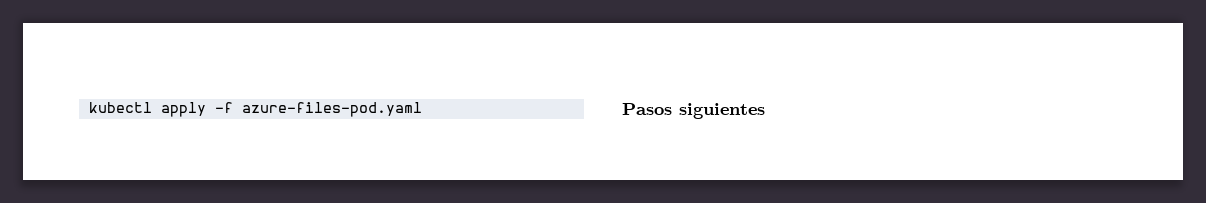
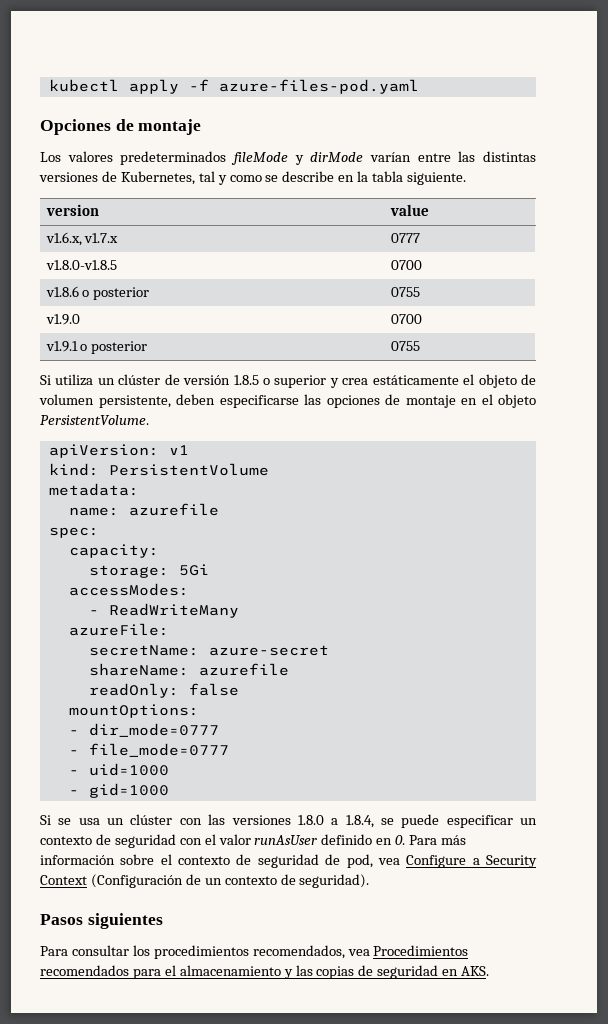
[622,103,765,119] Pasos siguientes -> [40,119,202,135] [40,151,536,165] [39,171,467,185] [45,204,99,216] [389,204,429,216] [45,232,119,246] [390,233,420,243] [45,260,117,270] [390,260,422,270] [45,286,150,300] [390,287,420,297] [45,314,80,325] [390,314,422,324] [45,341,148,354] [390,341,420,351] [40,374,536,388] [39,394,536,408] [40,415,149,426] [48,444,189,458] [48,463,269,476] [48,483,139,496] [68,503,219,516] [48,527,99,538] [68,544,159,558] [88,564,209,578] [68,583,189,596] [88,603,239,618] [68,623,169,636] [88,645,329,656] [88,663,289,676] [88,683,239,698] [68,704,199,718] [68,723,219,737] [68,743,229,757] [68,763,169,776] [68,783,169,798] [40,814,537,828] [40,834,467,848] [40,854,538,868] [40,874,370,888] [40,913,163,929] [40,945,469,959] [40,965,490,979] Opciones de montaje // Los valores predeterminados fileMode y dirMode varían entre las distintas versiones de Kubernetes, tal y como se describe en la tabla siguiente. // version | value // v1.6.x, v1.7.x | 0777 // v1.8.0-v1.8.5 | 0700 // v1.8.6 o posterior | 0755 // v1.9.0 | 0700 // v1.9.1 o posterior | 0755 // Si utiliza un clúster de versión 1.8.5 o superior y crea estáticamente el objeto de volumen persistente, deben especificarse las opciones de montaje en el objeto PersistentVolume. // apiVersion: v1 // kind: PersistentVolume // metadata: // name: azurefile // spec: // capacity: // storage: 5Gi // accessModes: // - ReadWriteMany // azureFile: // secretName: azure-secret // shareName: azurefile // readOnly: false // mountOptions: // - dir_mode=0777 // - file_mode=0777 // - uid=1000 // - gid=1000 // Si se usa un clúster con las versiones 1.8.0 a 1.8.4, se puede especificar un contexto de seguridad con el valor runAsUser definido en 0. Para más información sobre el contexto de seguridad de pod, vea Configure a Security Context (Configuración de un contexto de seguridad). // Pasos siguientes // Para consultar los procedimientos recomendados, vea Procedimientos recomendados para el almacenamiento y las copias de seguridad en AKS.

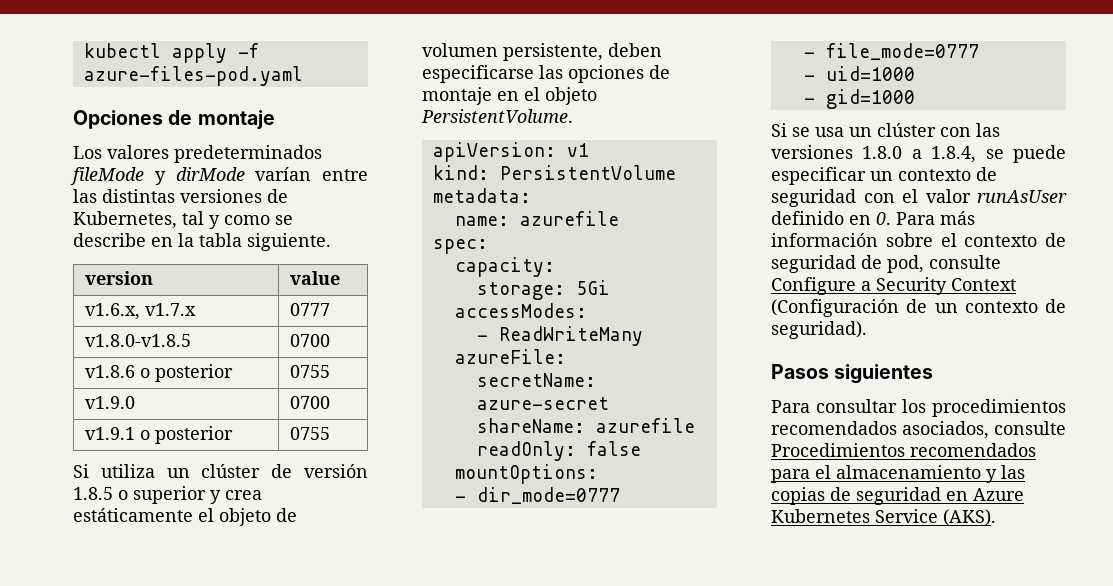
[377,858,400,865] vea -> [929,255,1001,269] consulte
[252,945,370,959] recomendados, vea -> [771,421,1066,439] recomendados asociados, consulte
[461,966,490,976] AKS. -> [973,488,1024,501] [771,509,996,526] Azure Kubernetes Service (AKS).

